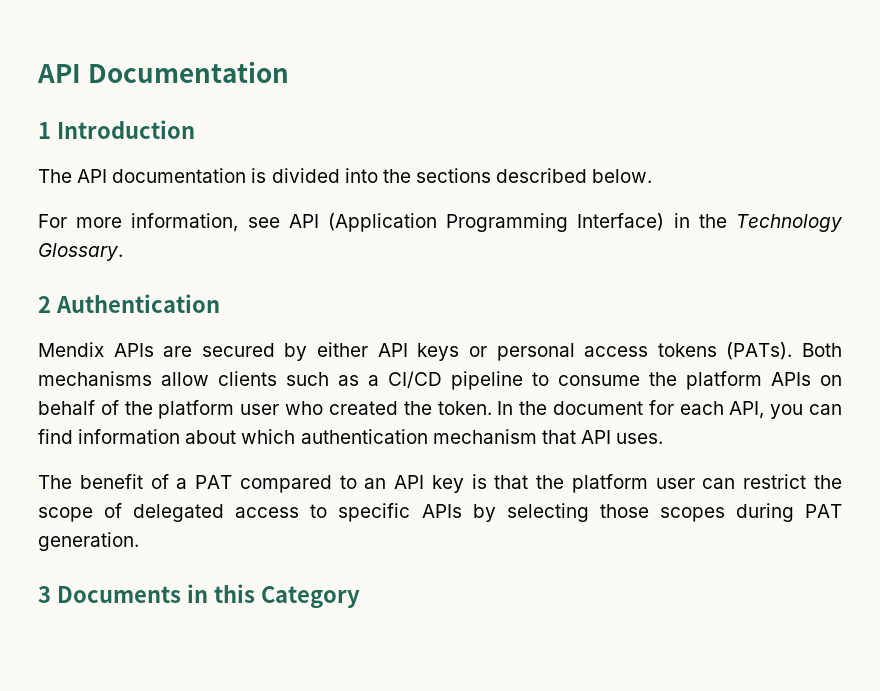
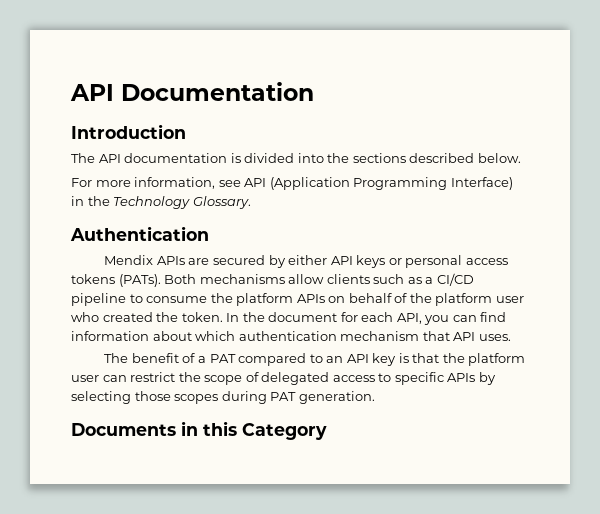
[38,122,51,139] 1 -> (314, 91) none
[38,296,51,313] 2 -> (251, 202) none
[38,586,51,603] 3 -> (375, 397) none

